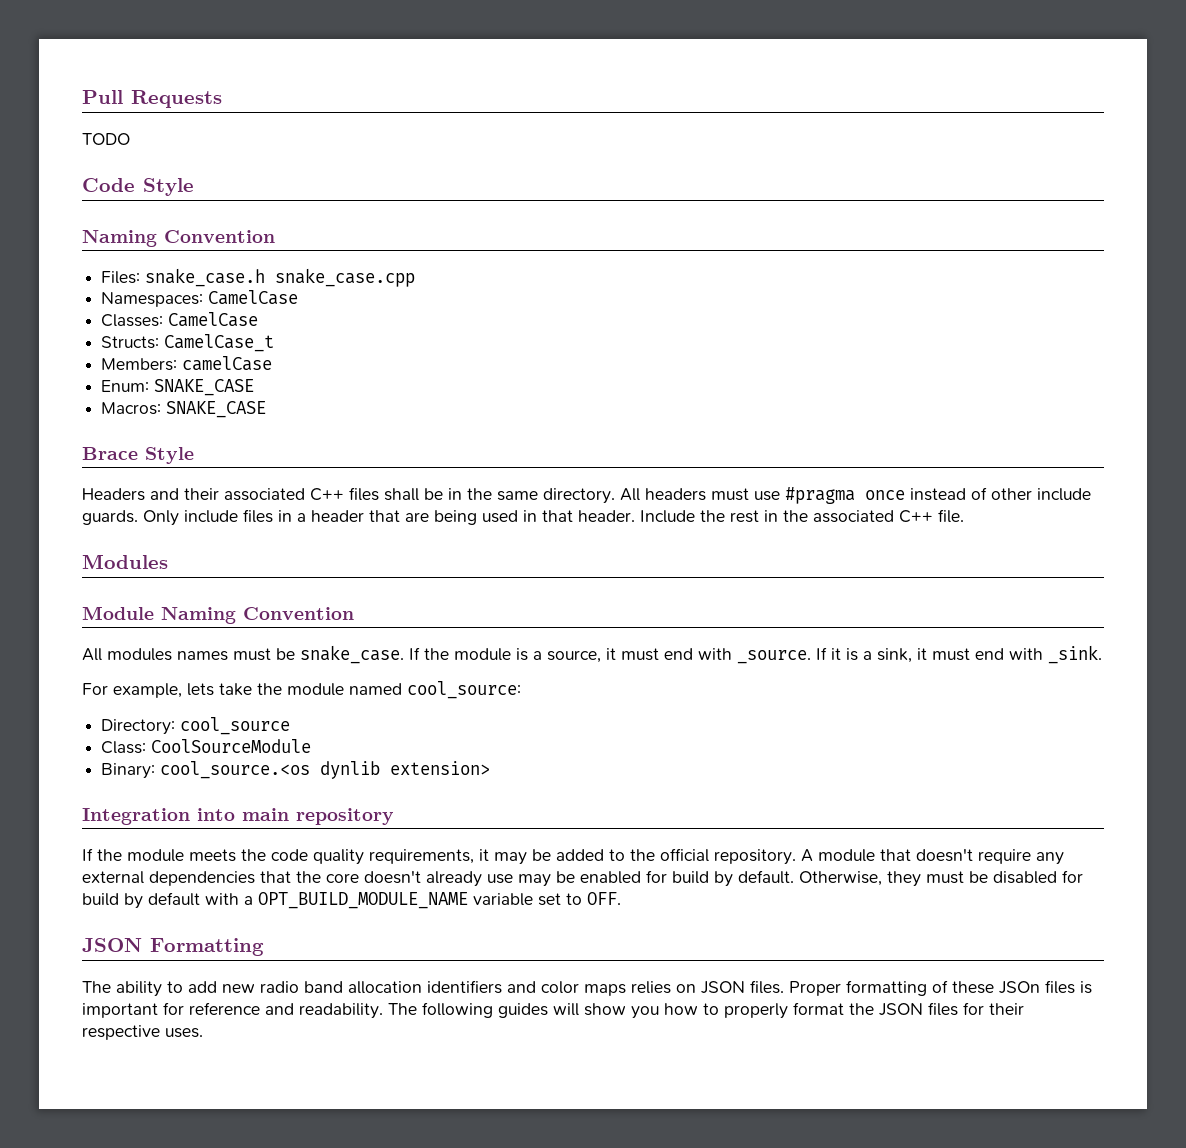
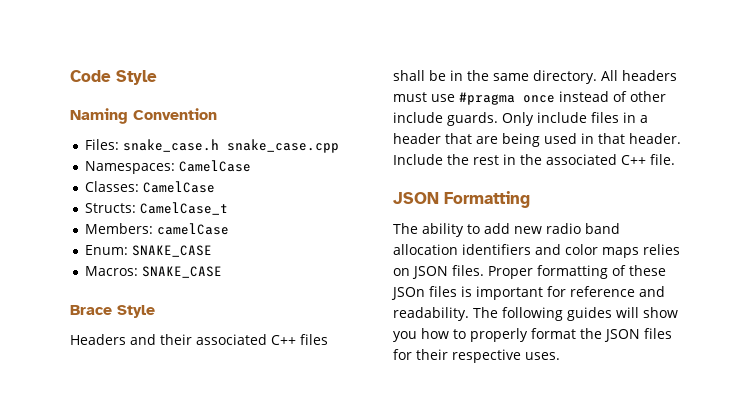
[82,90,222,108] [82,133,130,145] Pull Requests // TODO // -> (70, 76) none
[82,554,168,569] [82,606,354,624] [82,645,1102,664] [82,681,521,699] [101,717,291,735] [101,739,312,754] [101,761,491,779] [82,808,394,825] [82,848,1064,865] [82,870,1083,887] [82,892,621,909] // Modules // Module Naming Convention // All modules names must be snake_case. If the module is a source, it must end with _source. If it is a sink, it must end with _sink. // For example, lets take the module named cool_source: // Directory: cool_source // Class: CoolSourceModule // Binary: cool_source.<os dynlib extension> // Integration into main repository // If the module meets the code quality requirements, it may be added to the official repository. A module that doesn't require any external dependencies that the core doesn't already use may be enabled for build by default. Otherwise, they must be disabled for build by default with a OPT_BUILD_MODULE_NAME variable set to OFF. -> (675, 159) none

